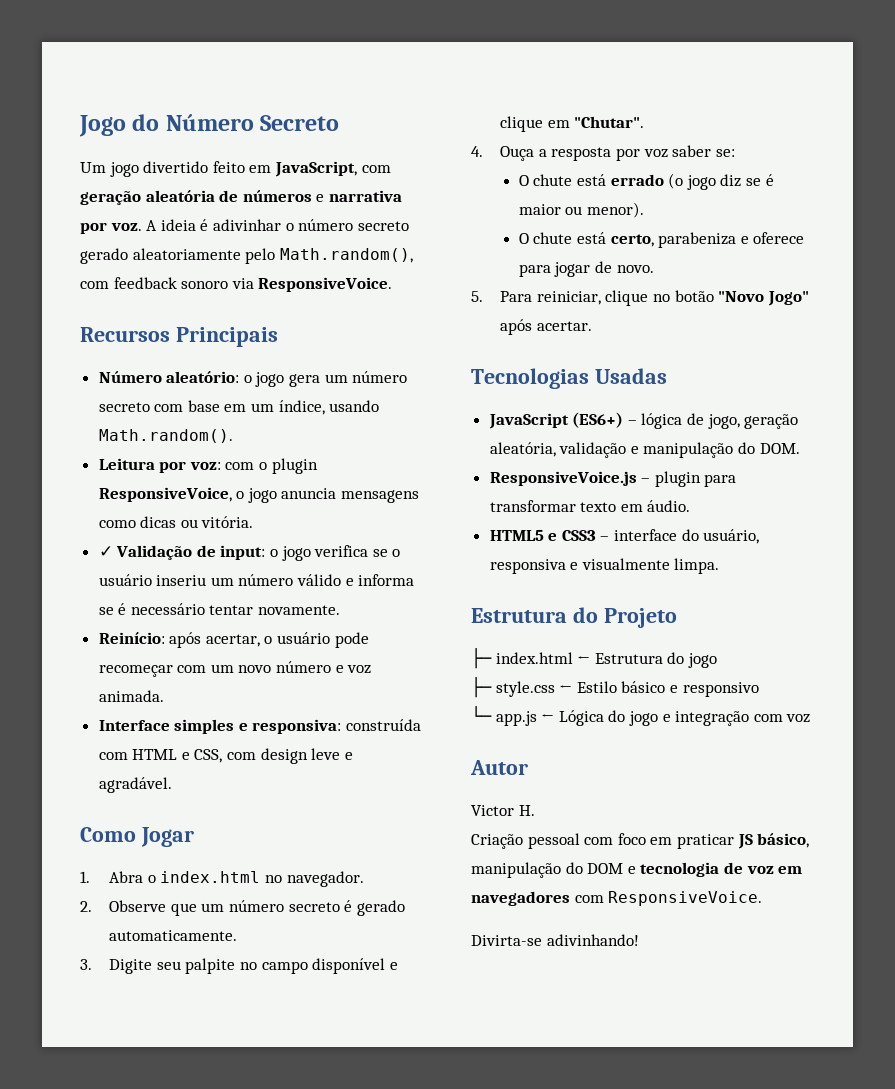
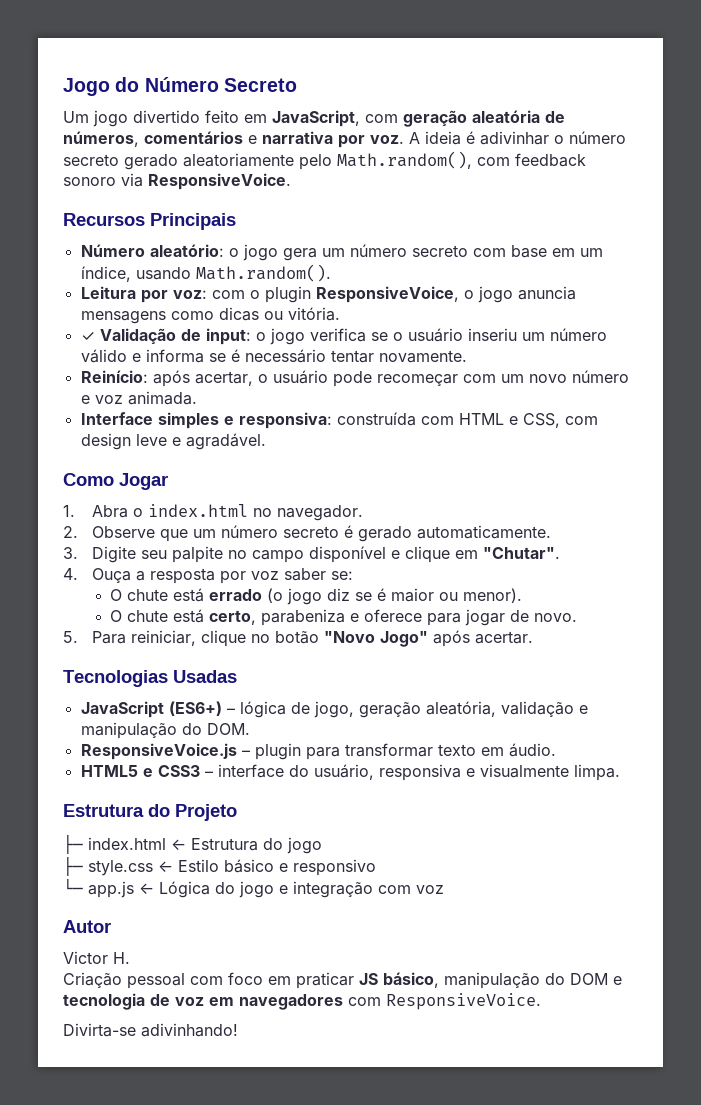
[242,190,312,202] números -> [63,131,243,147] números, comentários

